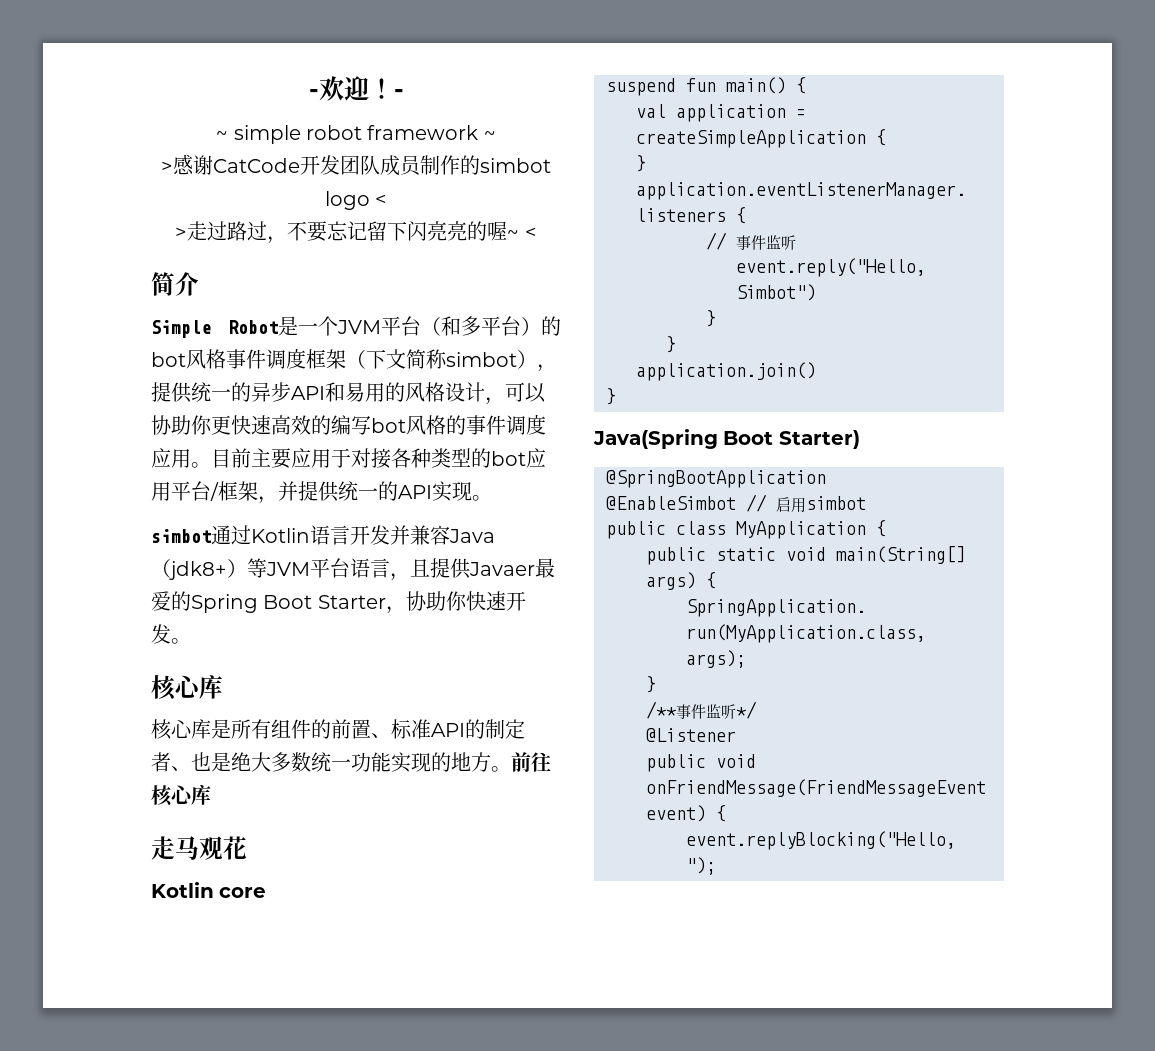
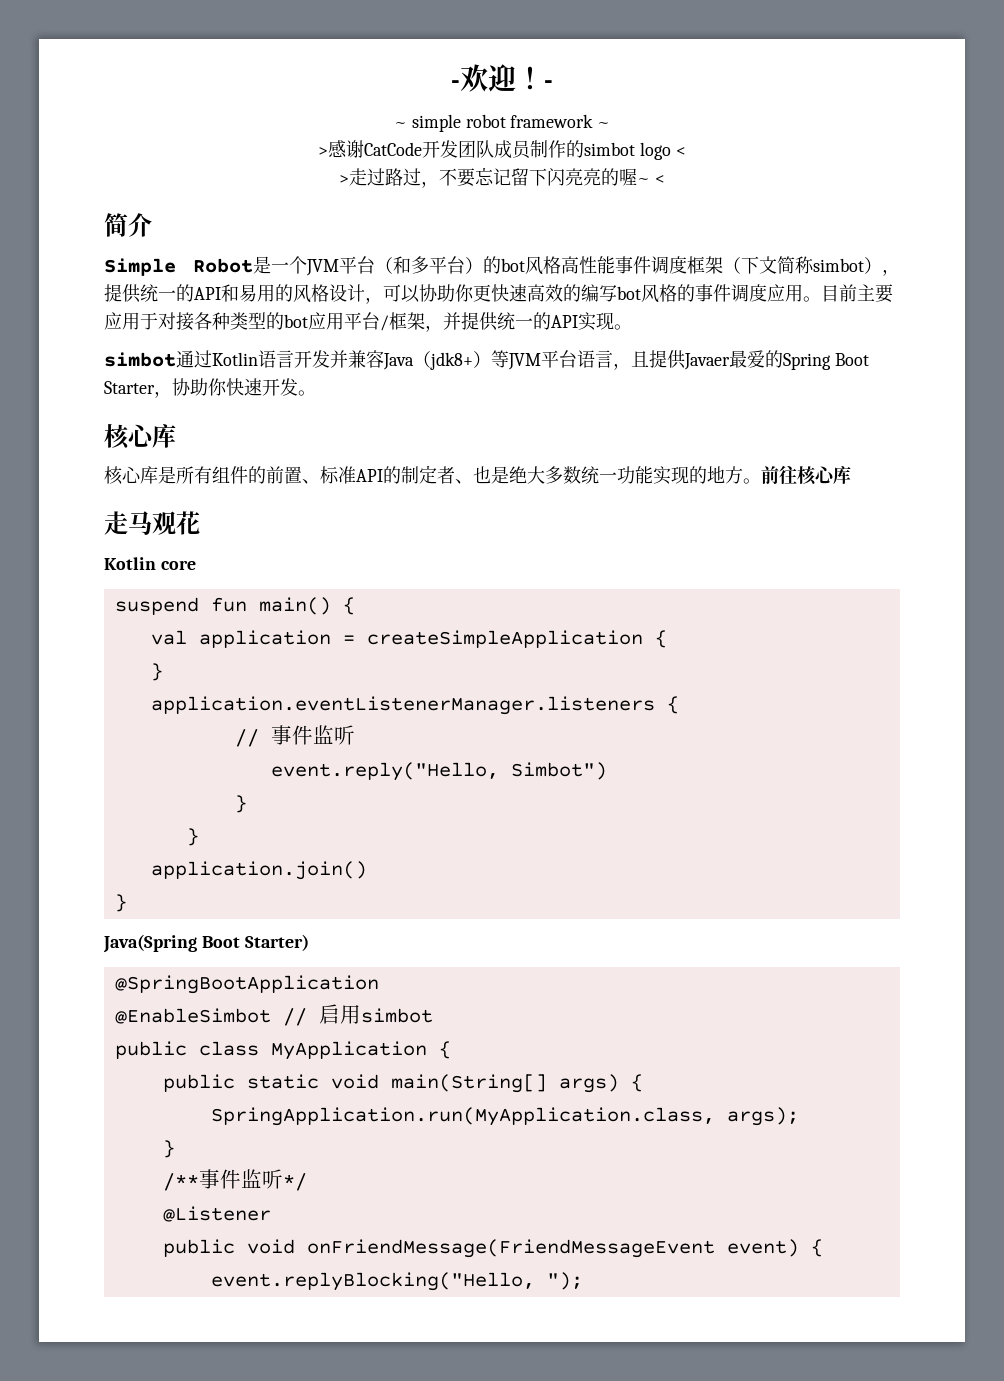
(226, 359) none -> [561,256,615,274] 高性能
[251,382,291,402] 异步 -> (194, 293) none

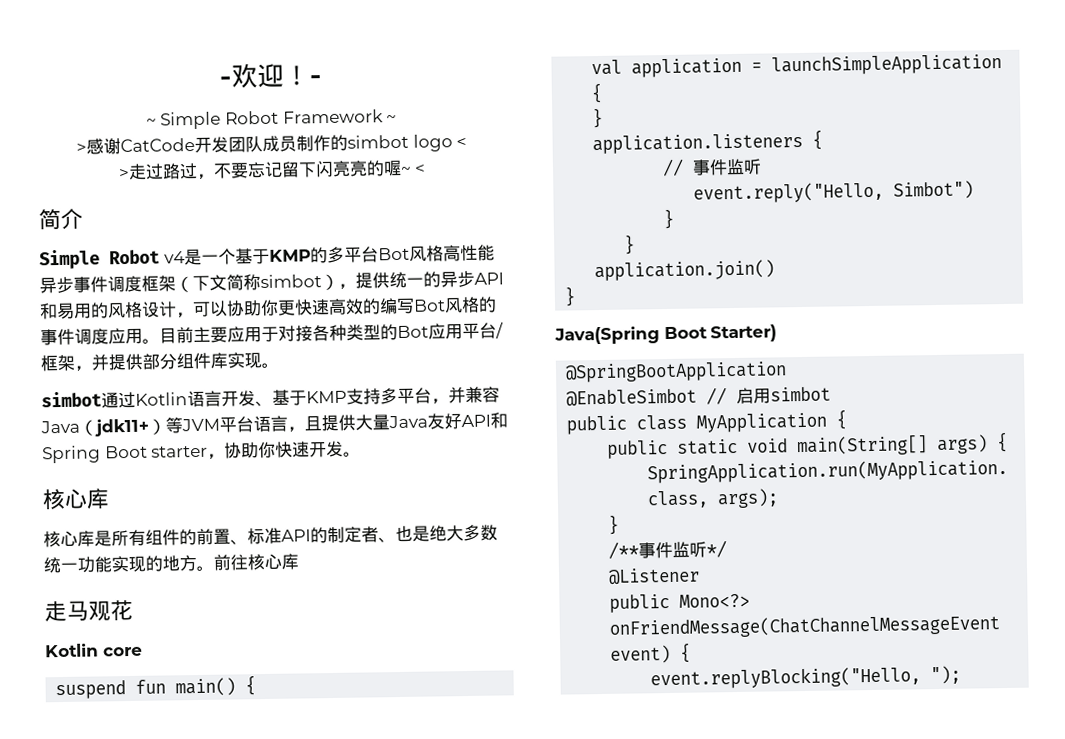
[411,114,594,132] simple robot framework -> [160,109,384,130] Simple Robot Framework
[253,256,525,276] 是一个JVM平台（和多平台）的bot -> [163,246,410,266] v4是一个基于KMP的多平台Bot
(615, 265) none -> [39,276,74,294] 异步
(194, 293) none -> [440,270,475,288] 异步
[617,286,641,300] bot -> [413,299,446,312] Bot
[284,314,308,328] bot -> [397,325,429,338] Bot
[497,312,578,330] 统一的API -> [142,352,228,370] 部分组件库
(330, 359) none -> [255,387,449,407] 、基于KMP支持多平台，
[430,352,473,370] jdk8+ -> [94,418,149,437] jdk11+
[684,350,783,370] Javaer最爱的 -> [355,412,508,431] 大量Java友好API和
[104,381,155,394] Starter -> [151,445,209,458] starter
[366,630,643,648] createSimpleApplication -> [771,53,1003,76] launchSimpleApplication
[150,696,655,715] application.eventListenerManager.listeners -> [592,132,804,155] application.listeners
[246,1239,715,1258] void onFriendMessage(FriendMessageEvent -> [679,593,751,608] [609,614,1001,639] Mono<?> onFriendMessage(ChatChannelMessageEvent

